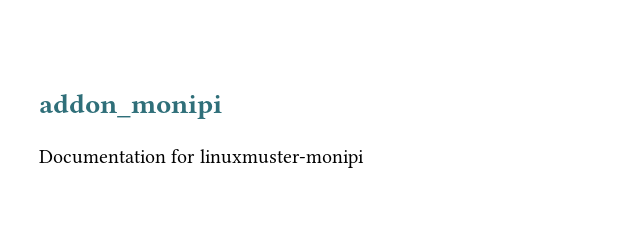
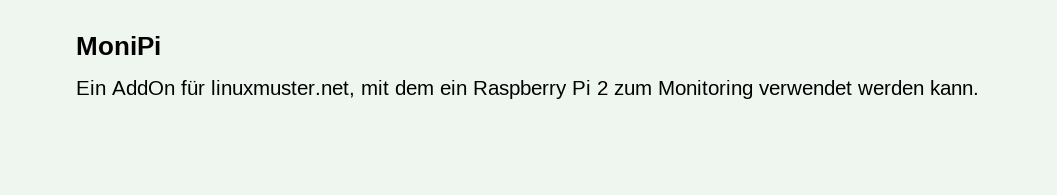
[39,94,222,119] [39,149,364,168] addon_monipi // Documentation for linuxmuster-monipi -> [76,36,161,55] [76,80,979,99] MoniPi // Ein AddOn für linuxmuster.net, mit dem ein Raspberry Pi 2 zum Monitoring verwendet werden kann.

